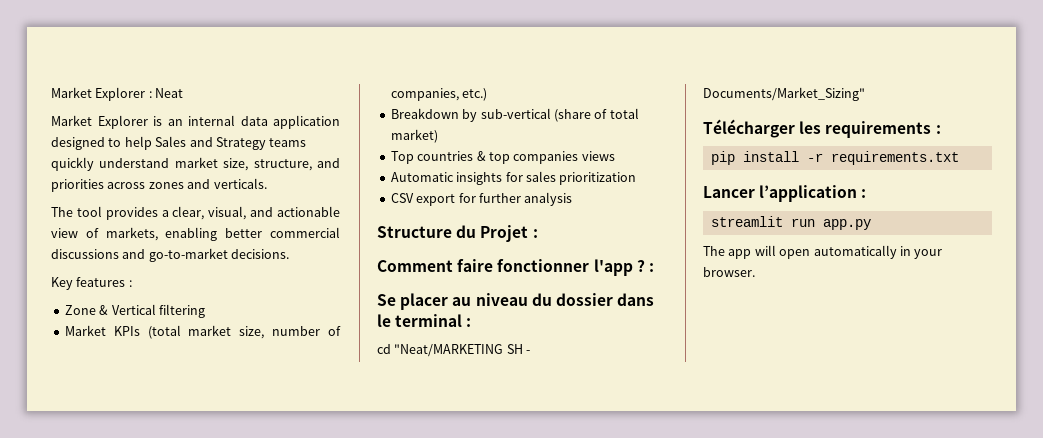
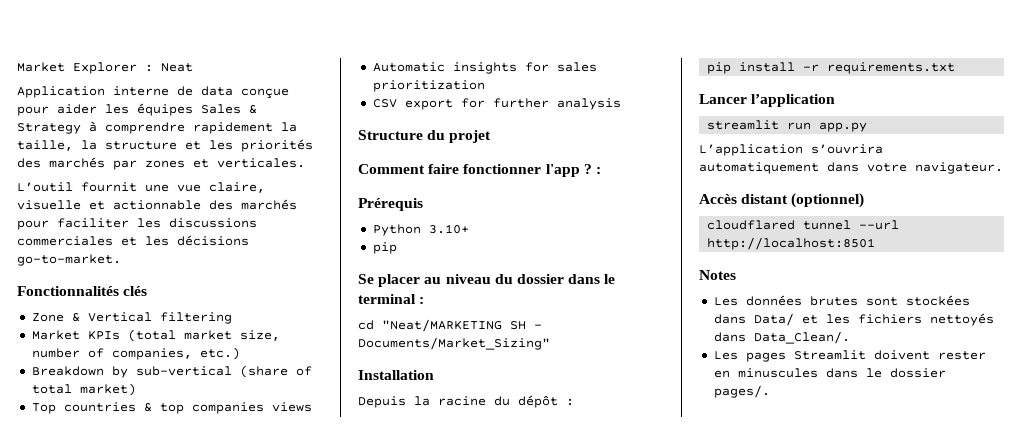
[51,115,340,129] [51,136,307,150] [51,157,340,171] [51,178,267,192] [51,206,340,220] [51,227,340,241] [51,248,290,262] [51,277,132,290] Market Explorer is an internal data application designed to help Sales and Strategy teams quickly understand market size, structure, and priorities across zones and verticals. // The tool provides a clear, visual, and actionable view of markets, enabling better commercial discussions and go-to-market decisions. // Key features : -> [17,86,289,99] [17,103,257,116] [17,121,297,134] [17,139,313,152] [17,157,305,170] [17,182,265,193] [17,199,297,210] [17,218,257,230] [17,235,249,246] [17,254,121,266] [17,286,148,296] Application interne de data conçue pour aider les équipes Sales & Strategy à comprendre rapidement la taille, la structure et les priorités des marchés par zones et verticales. // L’outil fournit une vue claire, visuelle et actionnable des marchés pour faciliter les discussions commerciales et les décisions go-to-market. // Fonctionnalités clés
[480,225,538,242] Projet : -> [449,130,492,143] projet
(654, 267) none -> [358,198,423,211] [372,224,469,236] [372,242,397,254] // Prérequis // Python 3.10+ // pip
[703,119,932,138] Télécharger les requirements -> [358,370,434,380] [358,395,558,408] Installation // Depuis la racine du dépôt
[861,189,867,198] : -> (836, 100) none
[703,245,943,259] [703,267,755,277] The app will open automatically in your browser. -> [699,144,883,156] [699,162,1003,174] [699,193,865,208] [707,220,900,230] [707,237,876,250] [699,270,736,280] [713,295,970,306] [713,313,994,326] [713,331,850,344] [713,350,986,362] [713,368,946,378] [713,385,770,398] L’application s’ouvrira automatiquement dans votre navigateur. // Accès distant (optionnel) // cloudflared tunnel --url http://localhost:8501 // Notes // Les données brutes sont stockées dans Data/ et les fichiers nettoyés dans Data_Clean/. // Les pages Streamlit doivent rester en minuscules dans le dossier pages/.

